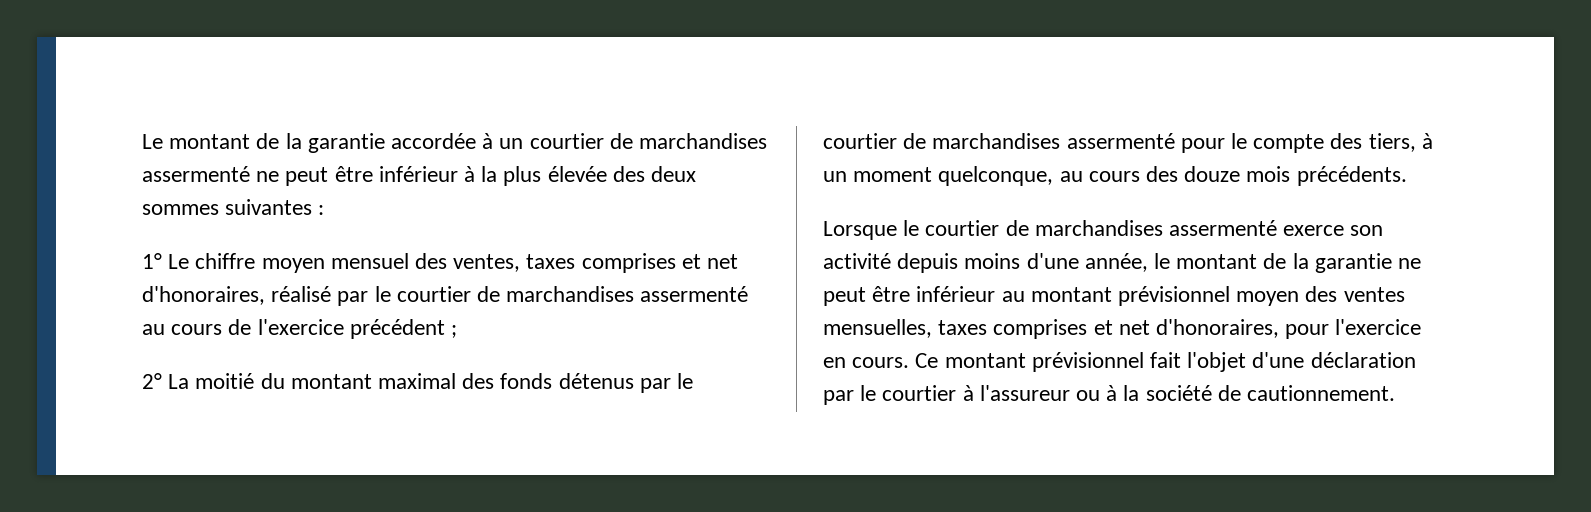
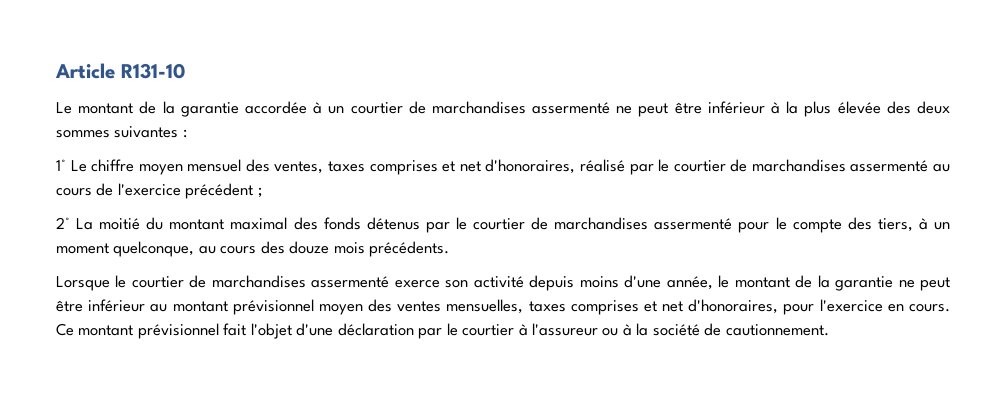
(142, 141) none -> [55,63,185,79] Article R131-10 //

